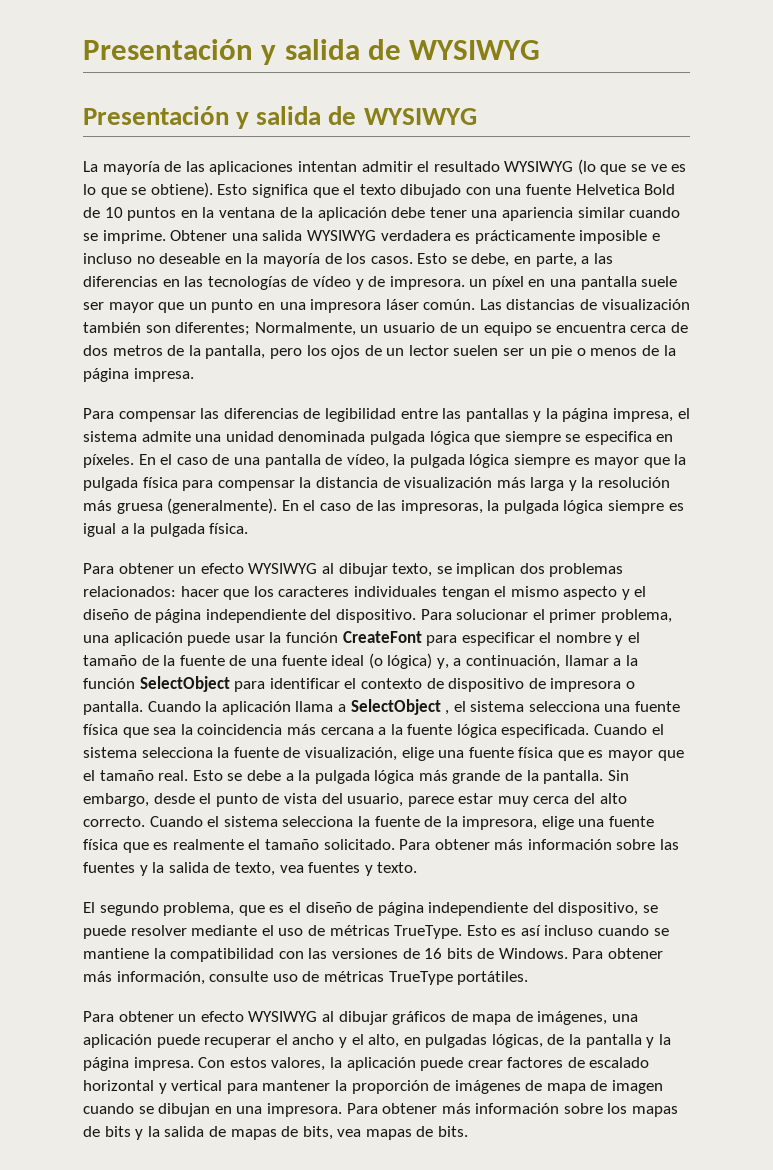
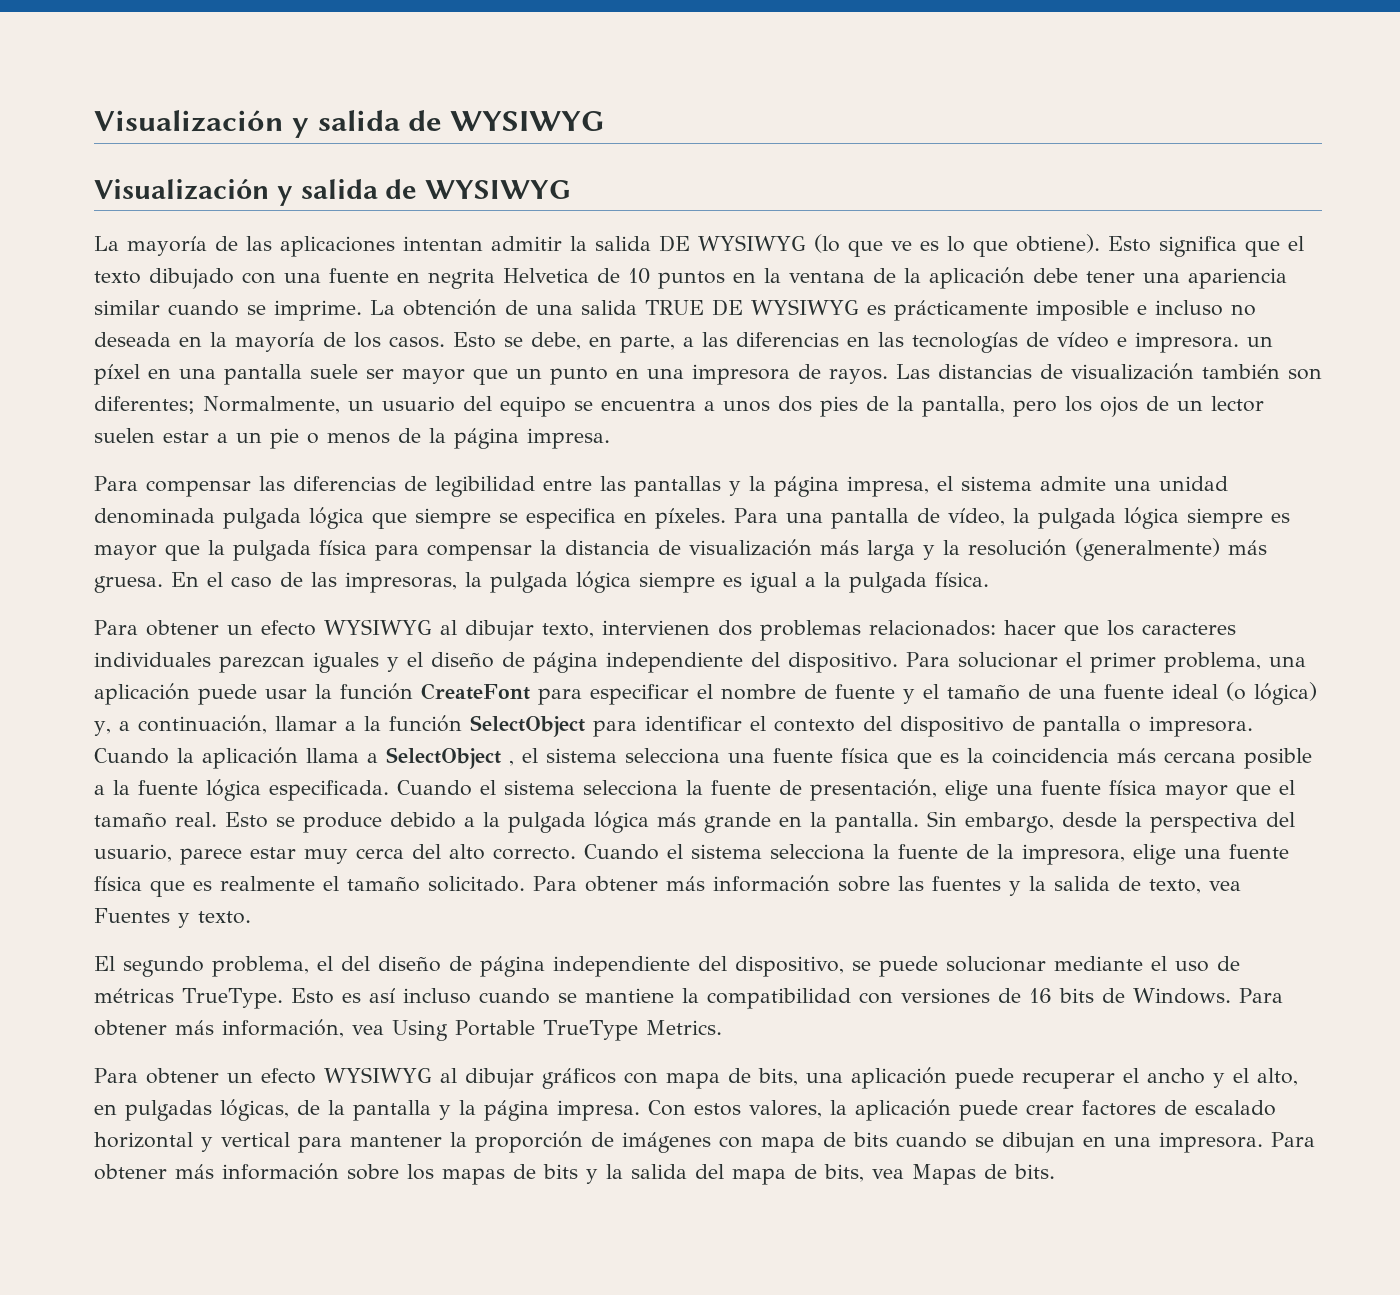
[83,39,541,65] [83,106,229,125] Presentación y salida de WYSIWYG // Presentación -> [94,110,605,138] [94,179,269,200] Visualización y salida de WYSIWYG // Visualización
[417,161,500,172] el resultado -> [570,235,690,252] la salida DE
[631,164,647,172] se -> (883, 248) none
[131,187,147,195] se -> (1008, 248) none
[575,184,676,195] Helvetica Bold -> [397,268,589,289] en negrita Helvetica
[170,230,451,241] Obtener una salida WYSIWYG verdadera -> [370,299,859,316] La obtención de una salida TRUE DE WYSIWYG
[159,253,221,264] deseable -> [94,332,171,347] deseada
[355,276,386,290] y de -> [1117,337,1127,347] e
[385,299,476,310] láser común. -> [798,364,888,384] de rayos.
[439,322,480,333] de un -> [463,396,492,411] del
[630,322,689,333] [83,345,163,356] cerca de dos metros -> [704,396,858,417] a unos dos pies
[503,348,525,356] ser -> [163,431,228,443] estar a
[138,454,230,465] En el caso de -> [734,508,778,523] Para
[83,498,278,514] más gruesa (generalmente). -> [1075,538,1267,561] [94,576,163,593] (generalmente) más gruesa.
[436,563,516,577] se implican -> [601,620,710,635] intervienen
[441,586,618,600] tengan el mismo aspecto -> [219,652,379,673] parezcan iguales
(611, 637) none -> [804,684,895,699] de fuente
[163,655,247,666] la fuente de -> (1051, 691) none
[426,678,444,689] de -> [862,716,892,731] del
[550,678,635,692] [83,701,143,715] impresora o pantalla. -> [1042,716,1253,737] pantalla o impresora.
[153,727,177,735] sea -> [940,753,959,763] es
(374, 731) none -> [1244,748,1312,769] posible
[304,747,604,761] visualización, elige una fuente física que es -> [810,779,1157,801] presentación, elige una fuente física
[246,770,281,781] debe -> [303,812,456,833] produce debido
[505,770,523,781] de -> [779,816,802,827] en
[199,793,317,807] el punto de vista -> [1125,812,1258,833] la perspectiva
[308,862,361,873] fuentes -> [94,908,170,923] Fuentes
[238,902,301,916] que es el -> [317,956,370,971] el del
[130,925,187,936] resolver -> [946,956,1046,972] solucionar
[308,948,328,959] las -> (893, 998) none
[209,971,529,985] consulte uso de métricas TrueType portátiles. -> [352,1020,722,1041] vea Using Portable TrueType Metrics.
[450,1011,608,1025] de mapa de imágenes, -> [623,1068,798,1089] con mapa de bits,
[525,1080,664,1094] de mapa de imagen -> [719,1132,888,1153] con mapa de bits
[208,1126,277,1140] de mapas -> [695,1164,786,1185] del mapa
[365,1129,412,1140] mapas -> [912,1164,976,1185] Mapas

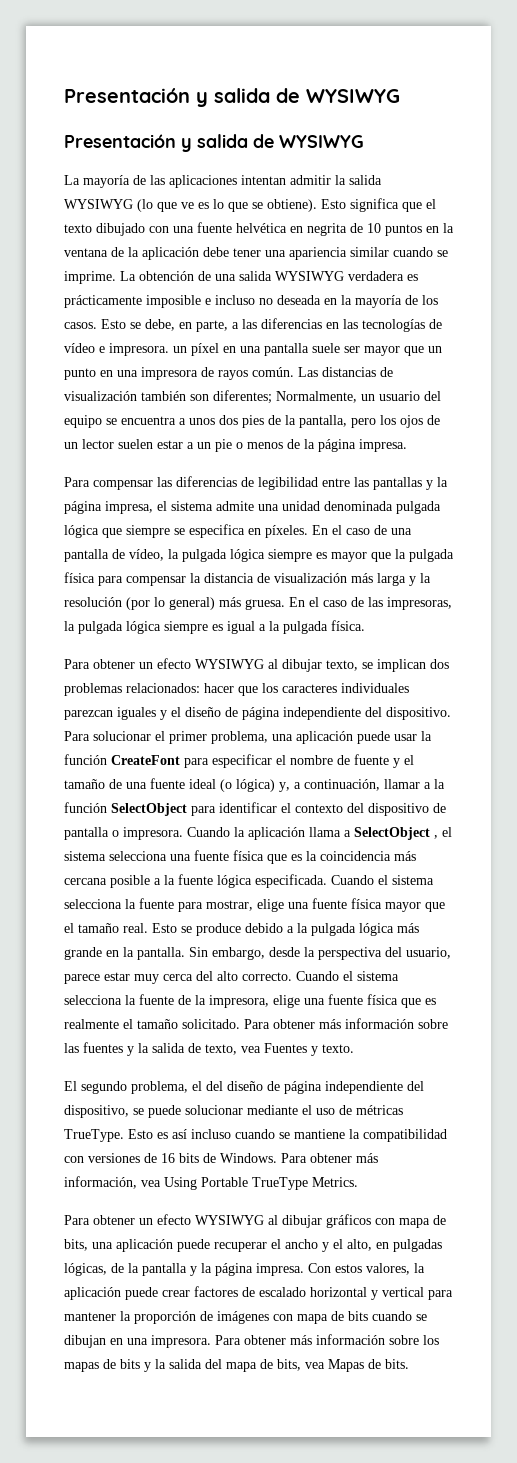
[94,110,605,138] [94,179,269,200] Visualización y salida de WYSIWYG // Visualización -> [64,88,400,107] [64,134,176,148] Presentación y salida de WYSIWYG // Presentación
[659,235,690,252] DE -> (382, 180) none
(1008, 248) none -> [252,202,263,209] se
(389, 275) none -> [236,223,287,233] helvética
[503,268,589,283] Helvetica -> (347, 229) none
[645,299,859,316] TRUE DE WYSIWYG -> [275,271,404,281] WYSIWYG verdadera
[829,369,888,384] rayos. -> [218,367,294,380] rayos común.
[734,508,778,523] Para -> [312,525,387,535] En el caso de
[1075,538,1220,561] (generalmente) -> [126,597,215,610] (por lo general)
[601,620,710,635] intervienen -> [362,659,426,672] se implican
[779,779,937,801] de presentación, -> [178,900,253,912] para mostrar,

